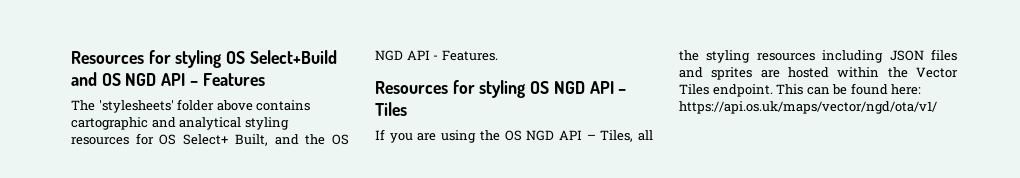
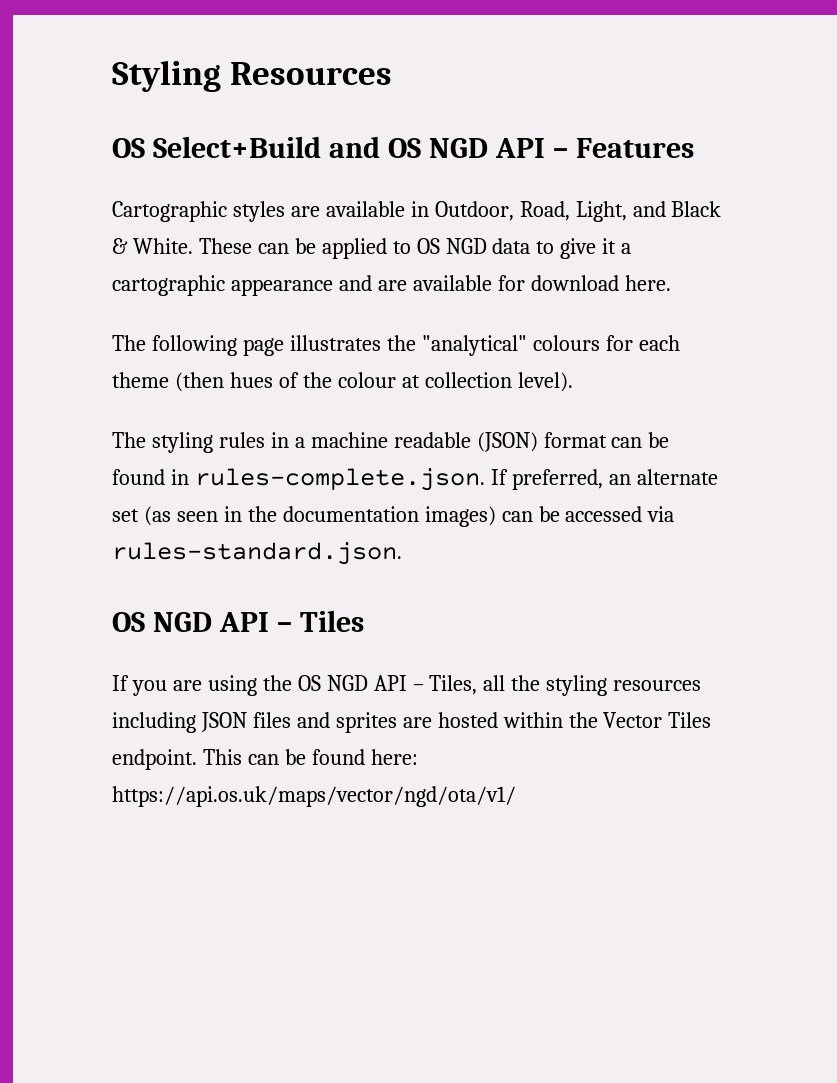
[71,50,222,68] Resources for styling -> [112,60,393,92] Styling Resources //
[71,99,311,113] [71,117,289,130] [71,133,350,146] [375,50,498,61] [375,80,526,98] The 'stylesheets' folder above contains cartographic and analytical styling resources for OS Select+ Built, and the OS NGD API - Features. // Resources for styling -> [112,201,722,222] [112,238,632,259] [112,275,671,296] [112,335,680,356] [112,372,573,392] [112,432,670,453] [112,468,718,491] [112,506,675,527] [112,542,402,565] Cartographic styles are available in Outdoor, Road, Light, and Black & White. These can be applied to OS NGD data to give it a cartographic appearance and are available for download here. // The following page illustrates the "analytical" colours for each theme (then hues of the colour at collection level). // The styling rules in a machine readable (JSON) format can be found in rules-complete.json. If preferred, an alternate set (as seen in the documentation images) can be accessed via rules-standard.json. //

